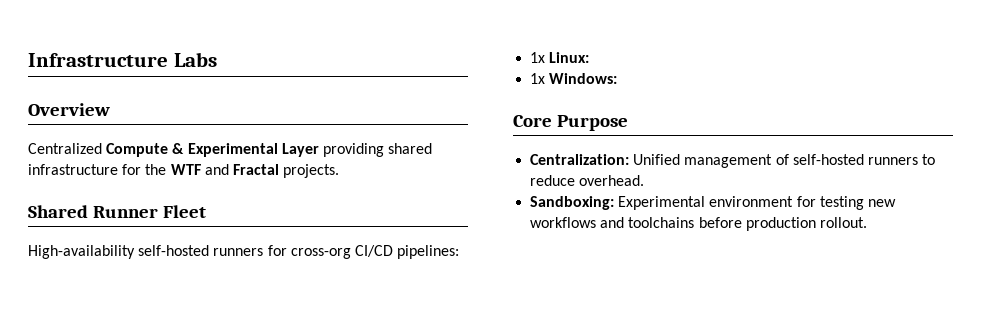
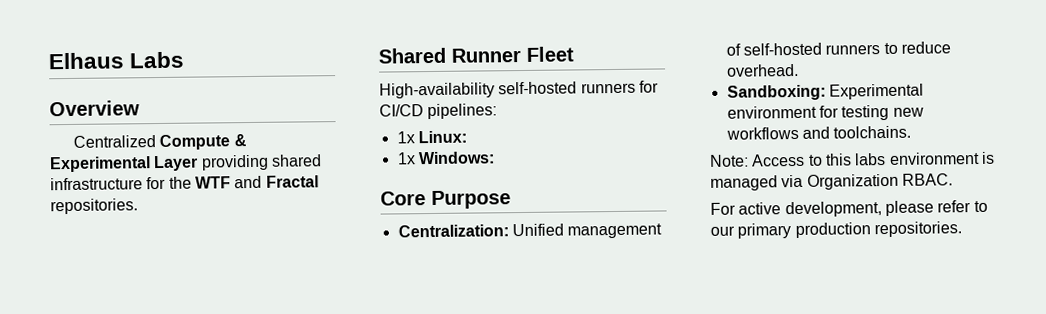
[28,53,168,67] Infrastructure -> [48,52,125,70] Elhaus
[283,164,340,178] projects. -> [50,198,138,215] repositories.
[290,248,351,259] cross-org -> (659, 86) none
[628,217,867,231] toolchains before production rollout. -> [833,125,912,139] [709,151,995,167] [710,173,953,191] [710,200,988,218] [710,221,962,239] toolchains. // Note: Access to this labs environment is managed via Organization RBAC. // For active development, please refer to our primary production repositories.

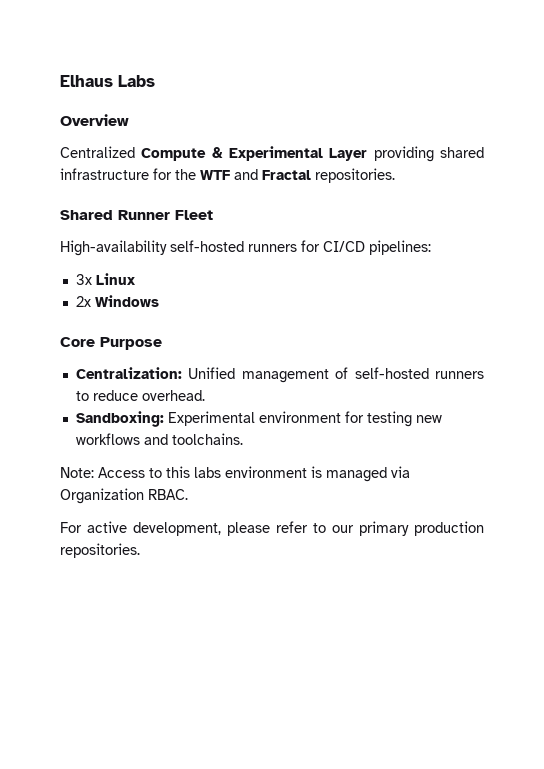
[396,130,467,144] [396,151,495,165] 1x Linux: // 1x Windows: -> [75,273,135,285] [75,295,159,307] 3x Linux // 2x Windows

